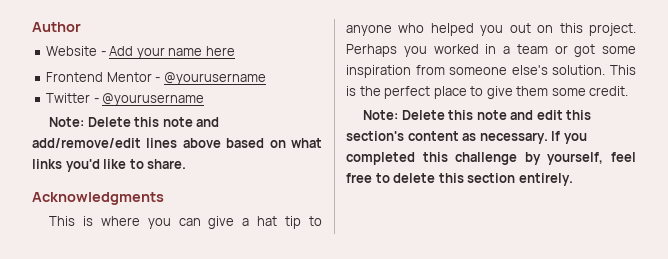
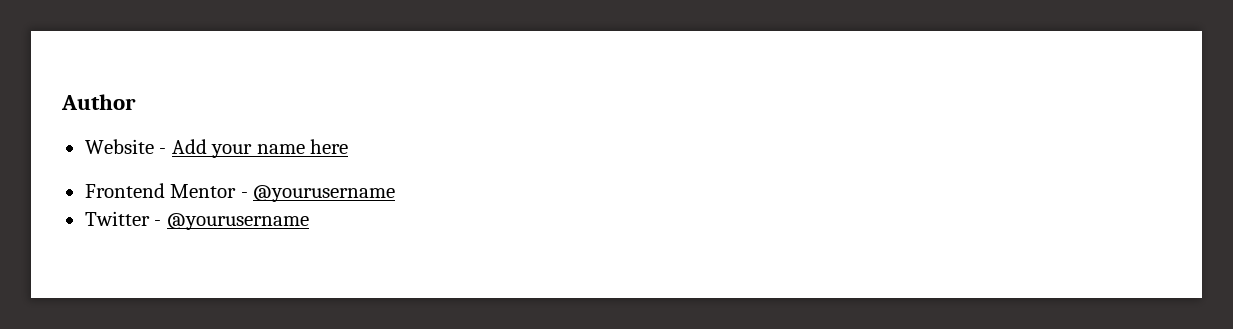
[49,117,220,127] [32,138,322,148] [32,159,187,172] [32,192,164,205] [49,216,322,229] [346,23,636,36] [346,44,636,57] [346,65,636,78] [346,86,629,99] [363,110,592,120] [346,131,587,144] [346,152,636,165] [346,173,573,186] // Note: Delete this note and add/remove/edit lines above based on what links you'd like to share. // Acknowledgments // This is where you can give a hat tip to anyone who helped you out on this project. Perhaps you worked in a team or got some inspiration from someone else's solution. This is the perfect place to give them some credit. // Note: Delete this note and edit this section's content as necessary. If you completed this challenge by yourself, feel free to delete this section entirely. -> (309, 221) none

